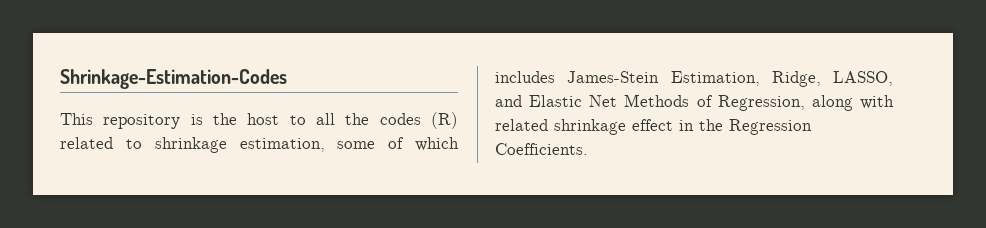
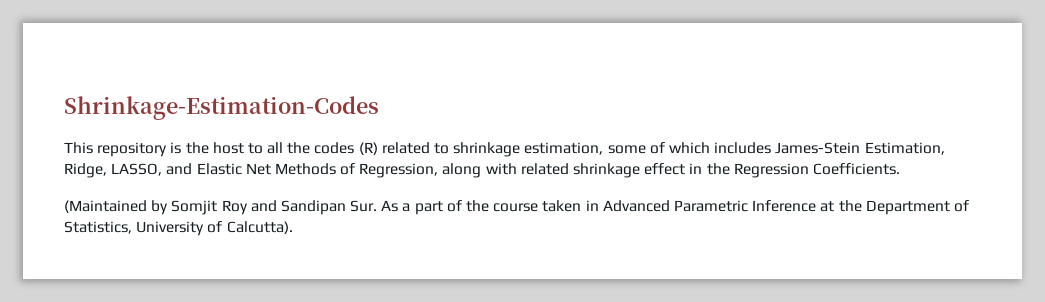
(588, 149) none -> [64,200,969,215] [64,221,293,236] // (Maintained by Somjit Roy and Sandipan Sur. As a part of the course taken in Advanced Parametric Inference at the Department of Statistics, University of Calcutta).

